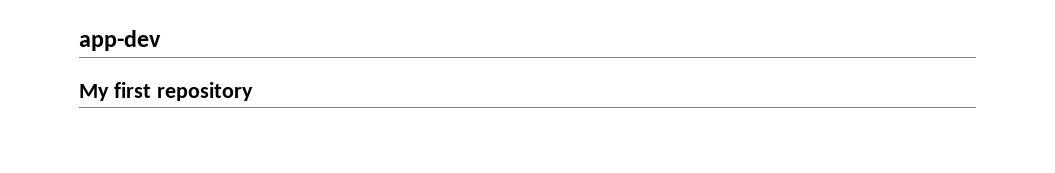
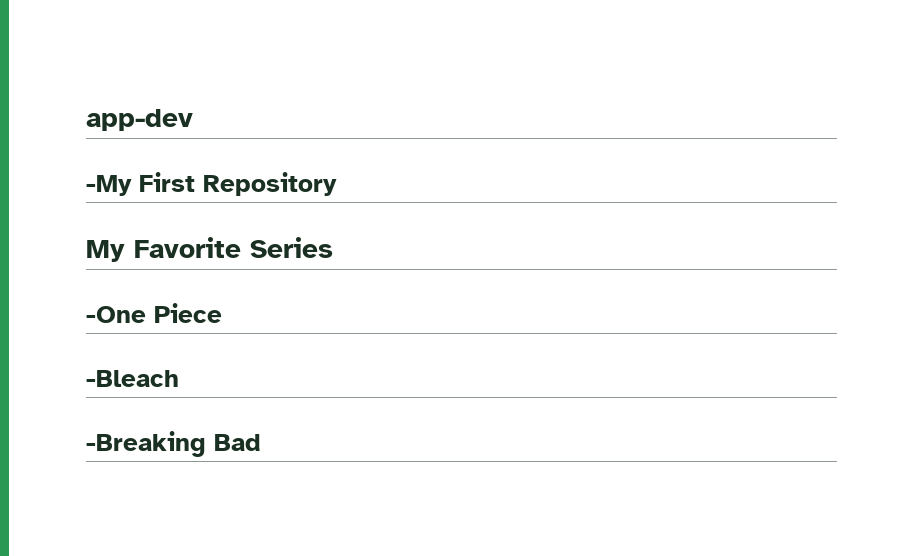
[79,82,253,101] My first repository -> [86,172,337,196] [86,237,333,262] [86,303,222,323] [86,370,179,387] [86,431,261,457] -My First Repository // My Favorite Series // -One Piece // -Bleach // -Breaking Bad

